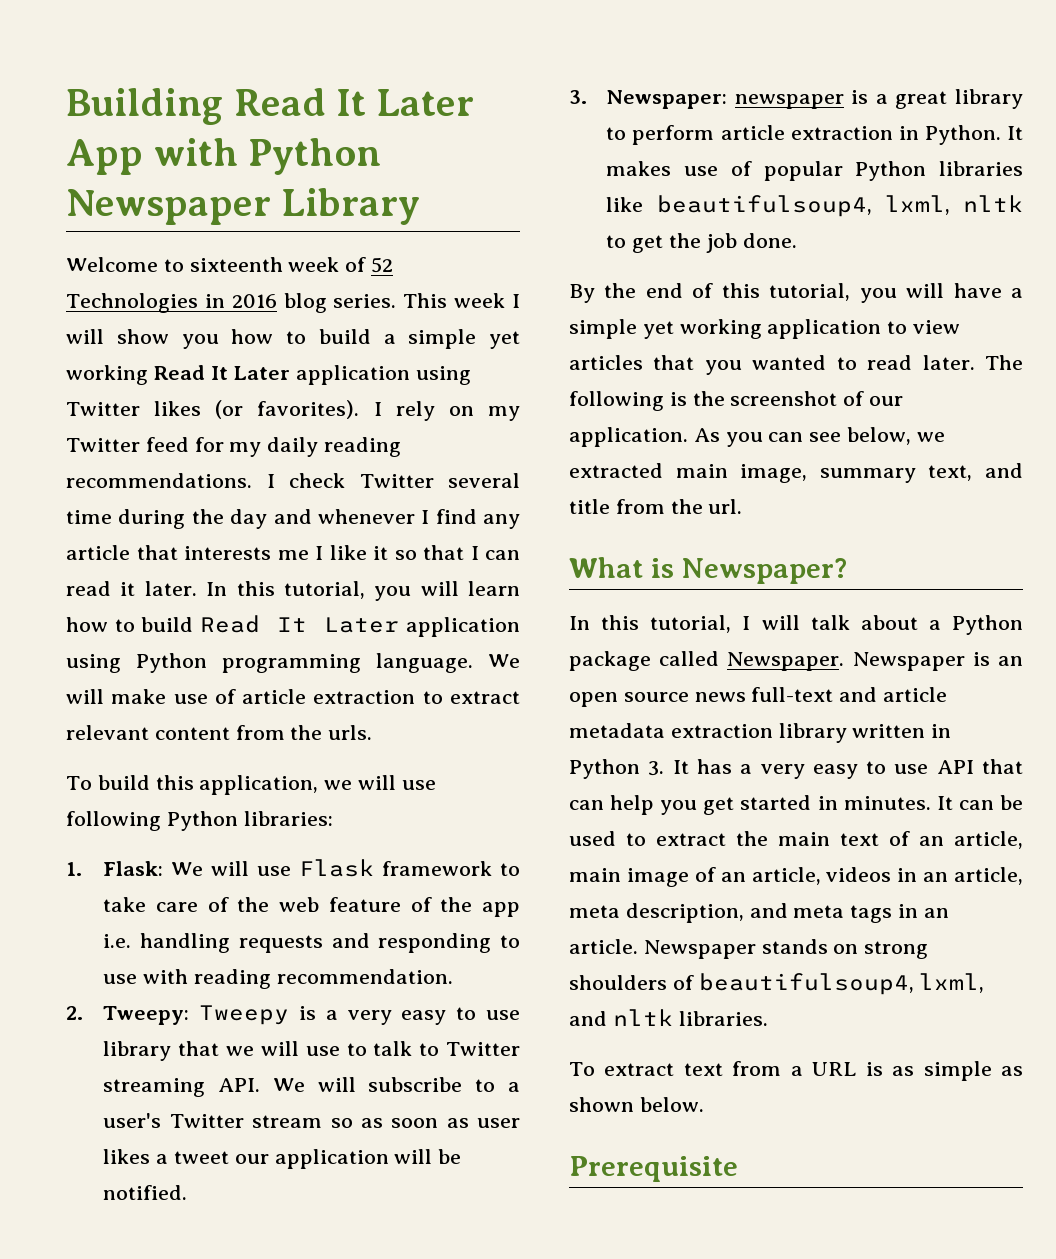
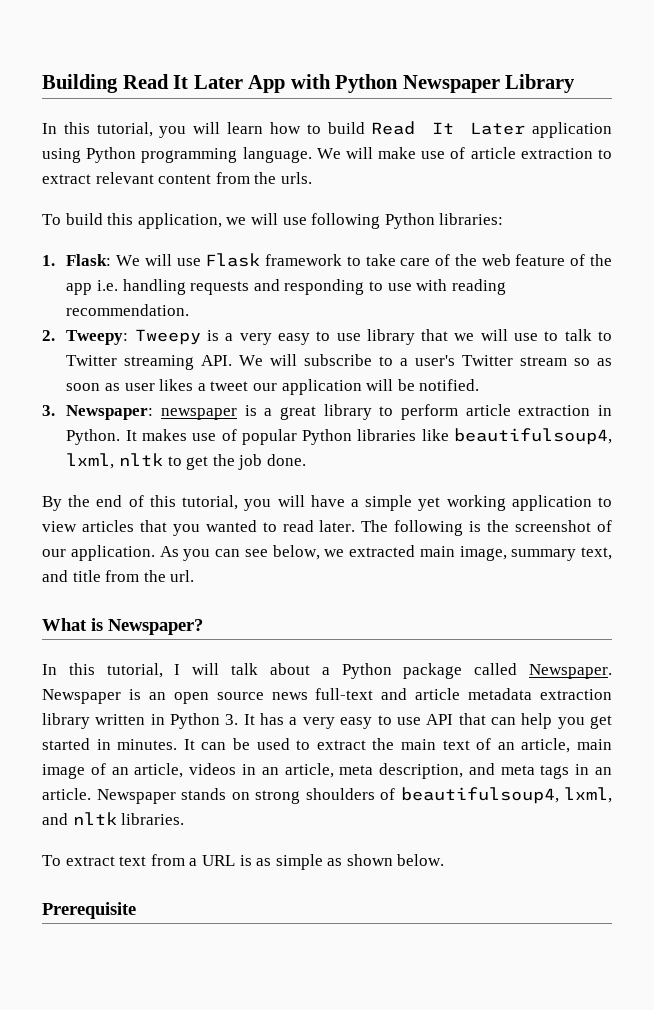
[66,257,394,273] [66,293,520,313] [66,329,520,349] [66,365,472,385] [66,400,520,421] [66,437,402,457] [66,473,520,488] [66,509,520,529] [66,545,520,560] [66,581,197,596] Welcome to sixteenth week of 52 Technologies in 2016 blog series. This week I will show you how to build a simple yet working Read It Later application using Twitter likes (or favorites). I rely on my Twitter feed for my daily reading recommendations. I check Twitter several time during the day and whenever I find any article that interests me I like it so that I can read it later. -> (576, 83) none

